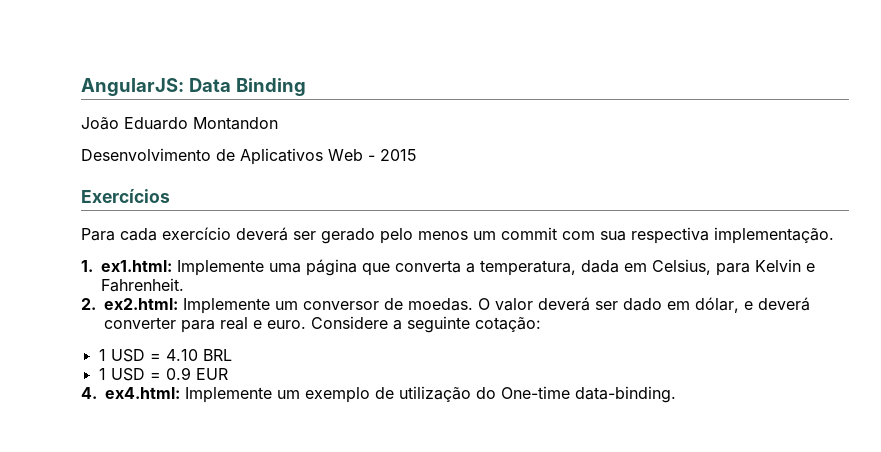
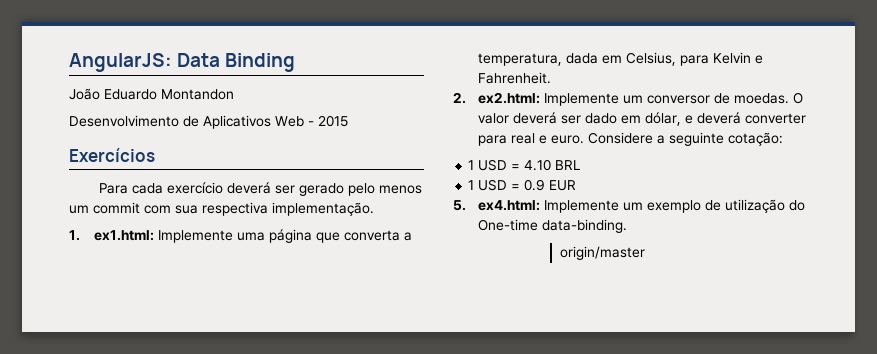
[81,387,97,399] 4. -> [453,200,466,211] 5.
(676, 394) none -> [559,246,645,260] // origin/master

